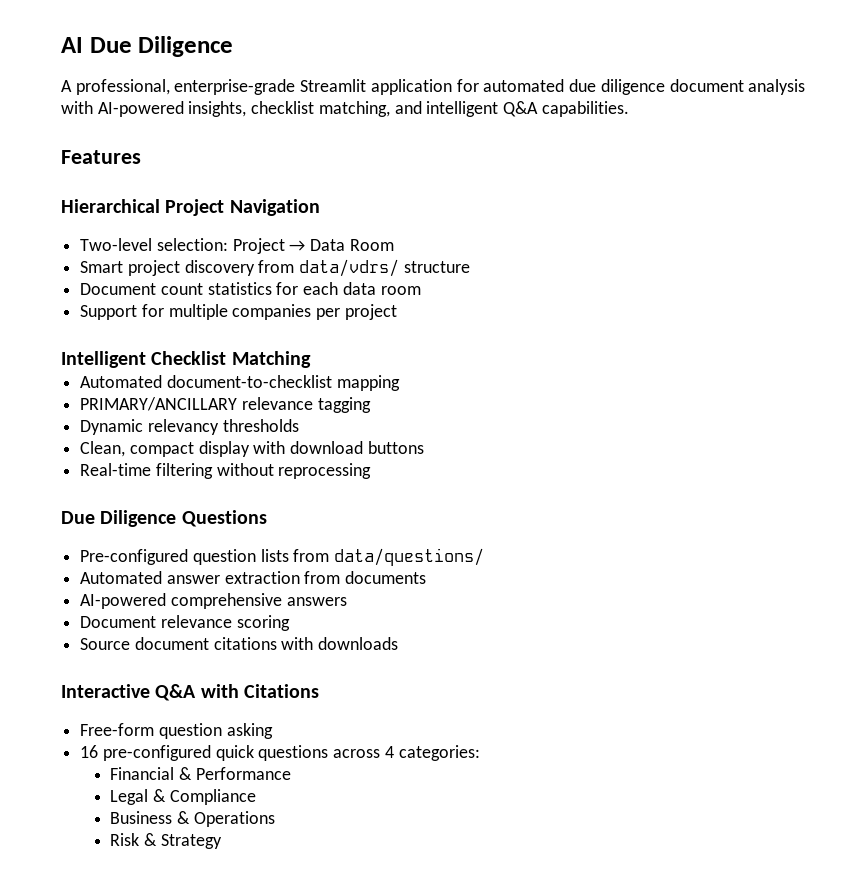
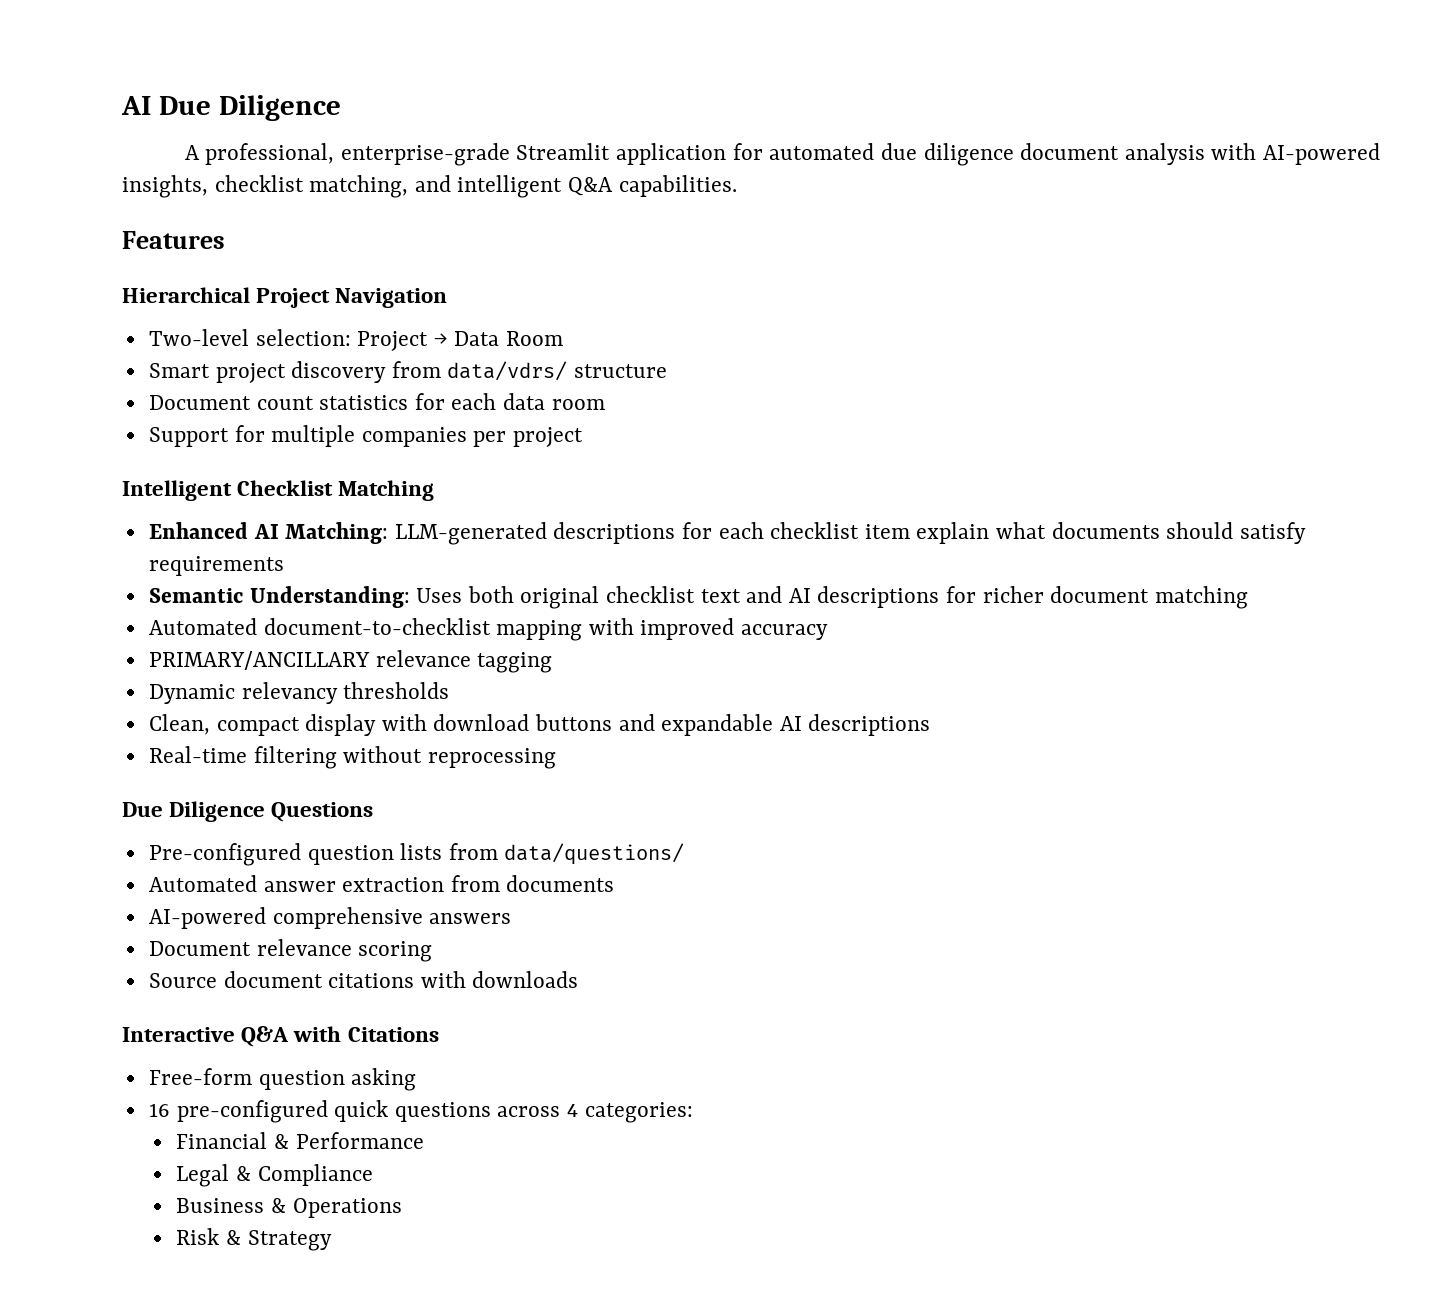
(311, 359) none -> [148,522,1306,545] [148,556,284,576] [148,586,1248,609] // Enhanced AI Matching: LLM-generated descriptions for each checklist item explain what documents should satisfy requirements // Semantic Understanding: Uses both original checklist text and AI descriptions for richer document matching
(400, 383) none -> [588,618,829,640] with improved accuracy
(424, 447) none -> [618,714,931,736] and expandable AI descriptions

